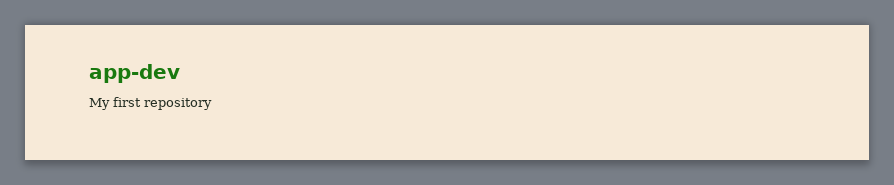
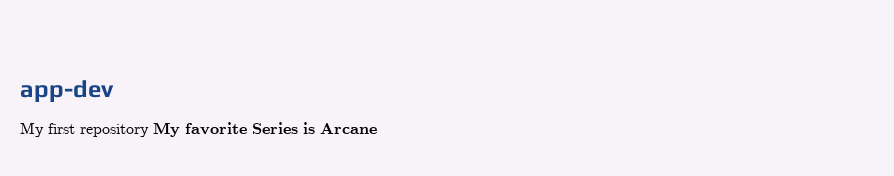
(212, 104) none -> [153,122,377,137] My favorite Series is Arcane

